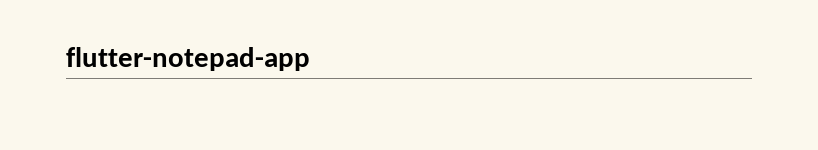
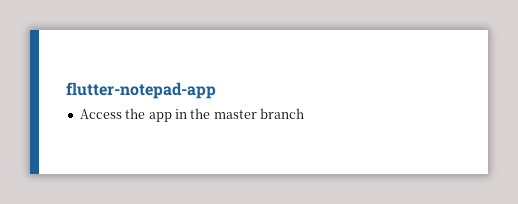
(310, 59) none -> [79,108,304,122] // Access the app in the master branch

